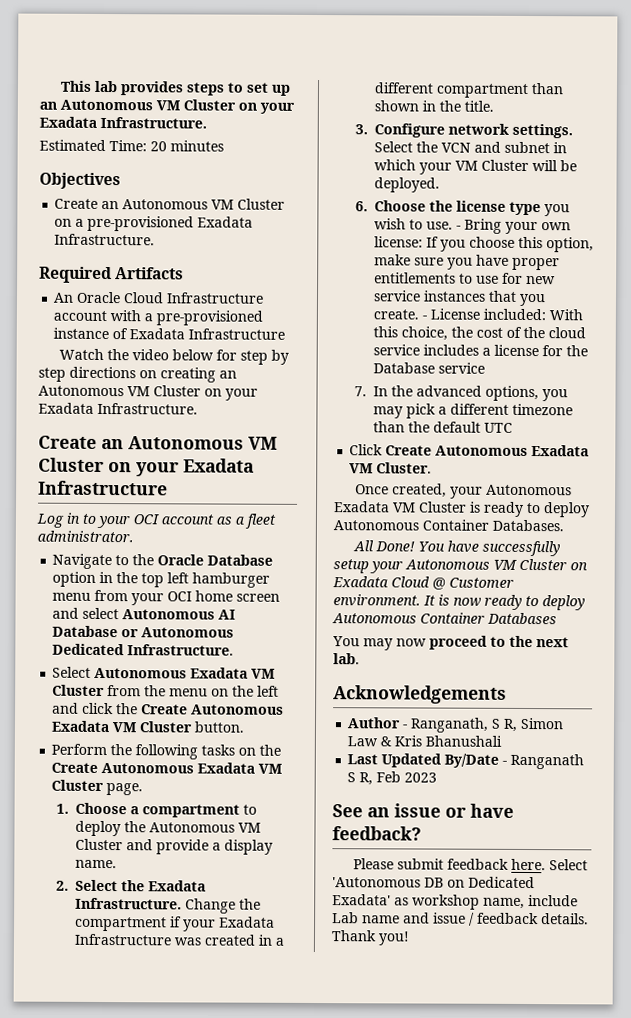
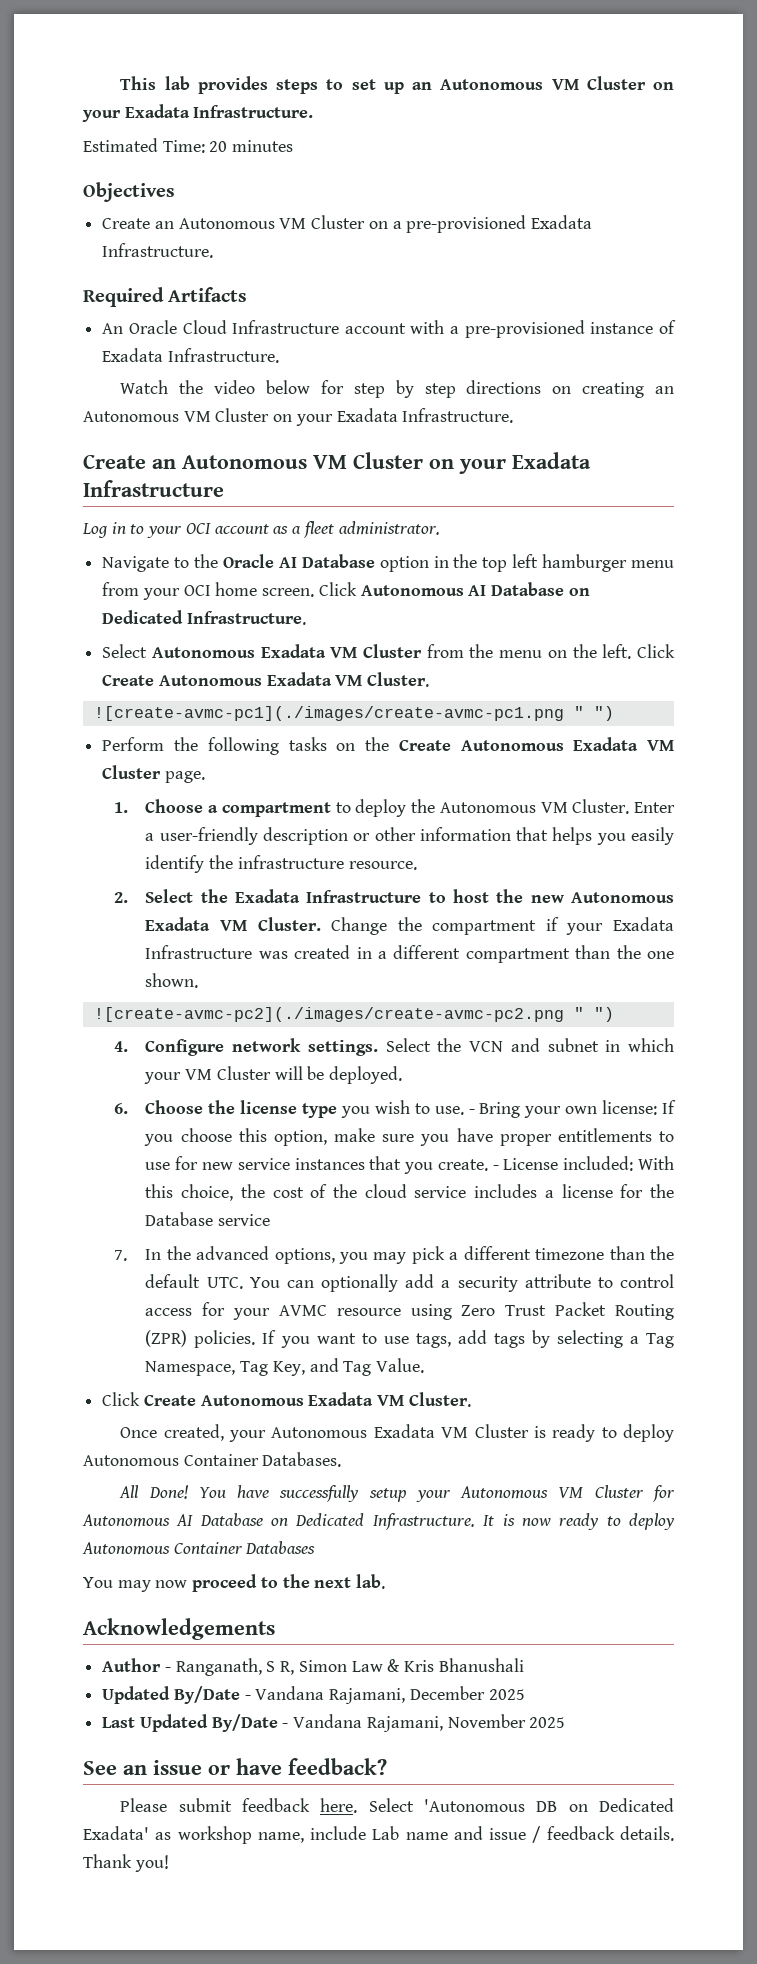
[188,328,286,340] Infrastructure -> [167,348,279,363] Infrastructure.
(205, 560) none -> [278,557,297,568] AI
[236,593,281,602] [52,607,237,620] [52,625,235,638] screen and select Autonomous AI Database or Autonomous -> [262,582,590,597] screen. Click Autonomous AI Database on
[257,685,280,697] [52,702,285,715] [51,720,245,733] left and click the Create Autonomous Exadata VM Cluster button. -> [602,644,675,659] [102,672,430,687] [93,706,614,721] left. Click Create Autonomous Exadata VM Cluster. // ![create-avmc-pc1](./images/create-avmc-pc1.png " ")
[75,838,274,855] [75,859,118,869] [55,879,207,892] [75,897,183,910] Cluster and provide a display name. // 2. Select the Exadata Infrastructure. -> [572,799,675,814] [145,827,675,845] [145,855,417,873] [114,889,674,903] [145,917,321,931] Cluster. Enter a user-friendly description or other information that helps you easily identify the infrastructure resource. // 2. Select the Exadata Infrastructure to host the new Autonomous Exadata VM Cluster.
[374,100,495,112] [354,124,368,135] shown in the title. // 3. -> [616,945,674,959] [145,973,199,988] [93,1007,614,1022] [114,1041,129,1052] the one shown. // ![create-avmc-pc2](./images/create-avmc-pc2.png " ") // 4.
[484,422,514,433] UTC -> [206,1274,674,1292] [145,1302,675,1320] [145,1330,674,1348] [145,1358,425,1376] UTC. You can optionally add a security attribute to control access for your AVMC resource using Zero Trust Packet Routing (ZPR) policies. If you want to use tags, add tags by selecting a Tag Namespace, Tag Key, and Tag Value.
[570,562,588,571] [332,576,514,590] [333,594,421,607] on Exadata Cloud @ Customer environment. -> [653,1485,676,1502] [82,1513,475,1530] for Autonomous AI Database on Dedicated Infrastructure.
(503, 741) none -> [102,1686,525,1704] // Updated By/Date - Vandana Rajamani, December 2025
[510,753,585,770] [347,771,438,786] Ranganath S R, Feb 2023 -> [293,1714,566,1732] Vandana Rajamani, November 2025

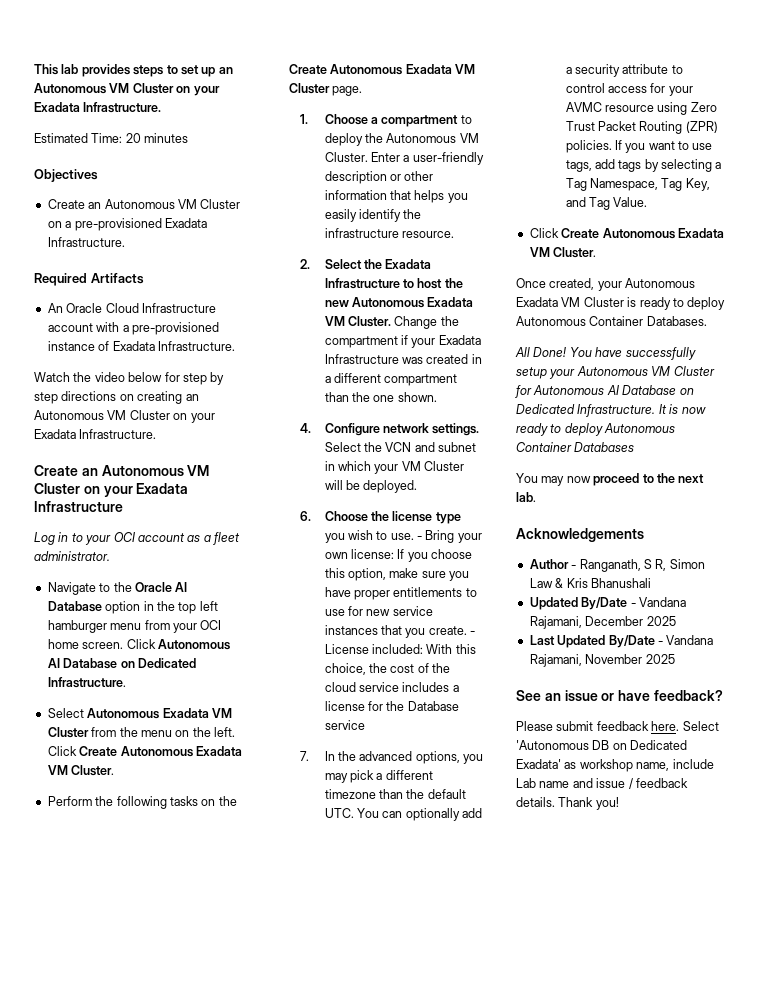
[93,706,614,721] // ![create-avmc-pc1](./images/create-avmc-pc1.png " ") -> (115, 770) none
[93,1007,614,1022] // ![create-avmc-pc2](./images/create-avmc-pc2.png " ") -> (437, 397) none

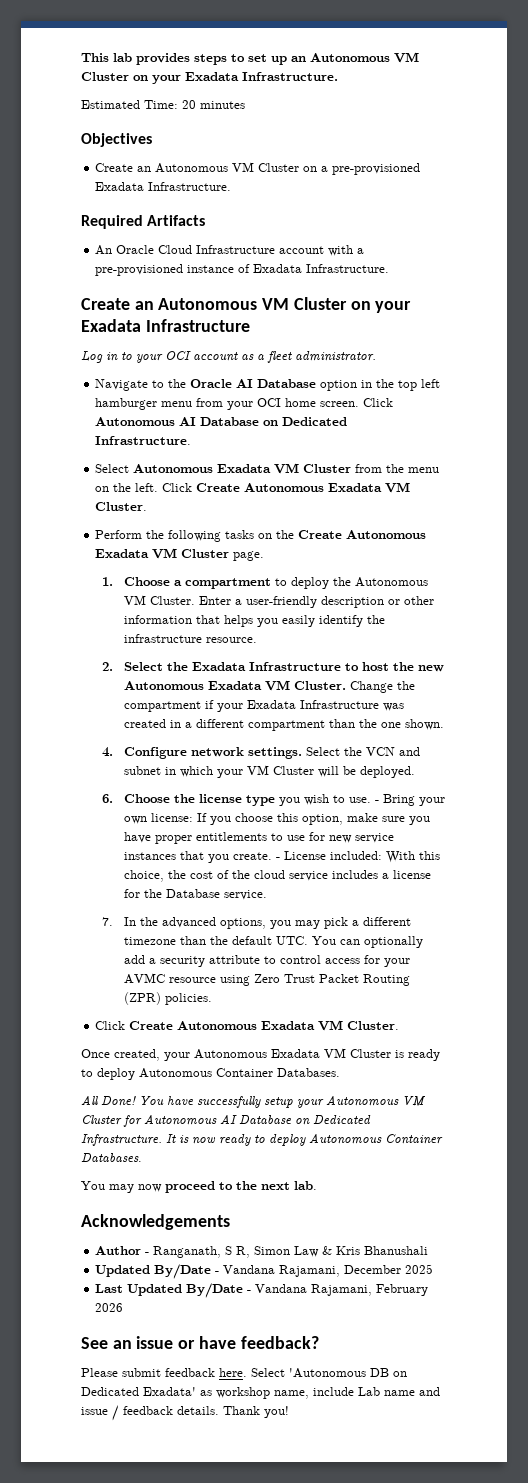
[34,372,225,385] [34,391,199,404] [34,410,215,423] [34,429,157,439] // Watch the video below for step by step directions on creating an Autonomous VM Cluster on your Exadata Infrastructure. -> (390, 268) none
[324,720,365,730] service -> [223,890,267,900] service.
[614,140,713,153] [565,159,722,172] [565,178,710,191] [565,197,648,210] If you want to use tags, add tags by selecting a Tag Namespace, Tag Key, and Tag Value. -> (212, 999) none
[574,442,635,452] Databases -> [81,1153,142,1162] Databases.
[585,654,675,664] November 2025 -> [376,1284,429,1296] [95,1303,124,1312] February 2026

